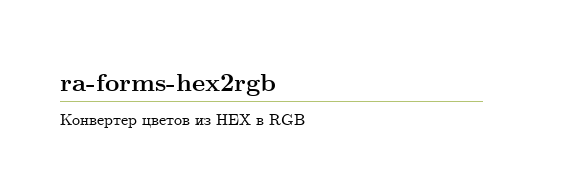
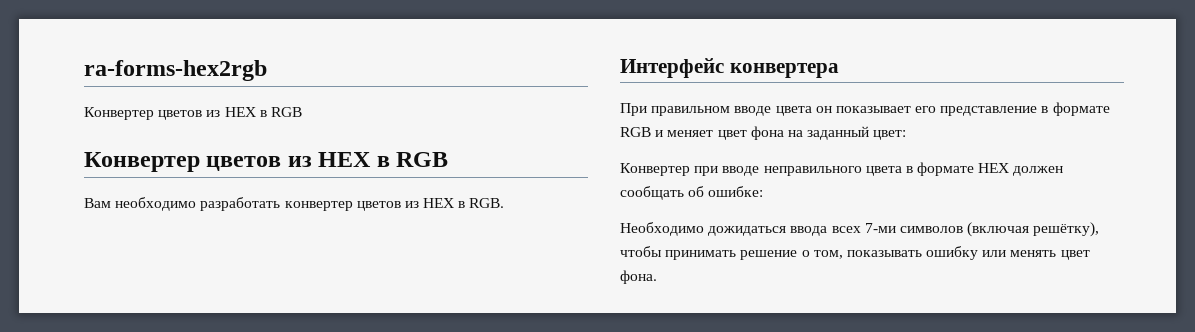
(305, 119) none -> [84,152,449,172] [84,197,505,211] [620,58,839,78] [620,102,1110,116] [620,126,907,140] [620,162,1064,176] [620,186,764,200] [620,222,1100,237] [620,246,1090,260] [620,270,657,284] // Конвертер цветов из HEX в RGB // Вам необходимо разработать конвертер цветов из HEX в RGB. // Интерфейс конвертера // При правильном вводе цвета он показывает его представление в формате RGB и меняет цвет фона на заданный цвет: // Конвертер при вводе неправильного цвета в формате HEX должен сообщать об ошибке: // Необходимо дожидаться ввода всех 7-ми символов (включая решётку), чтобы принимать решение о том, показывать ошибку или менять цвет фона.

